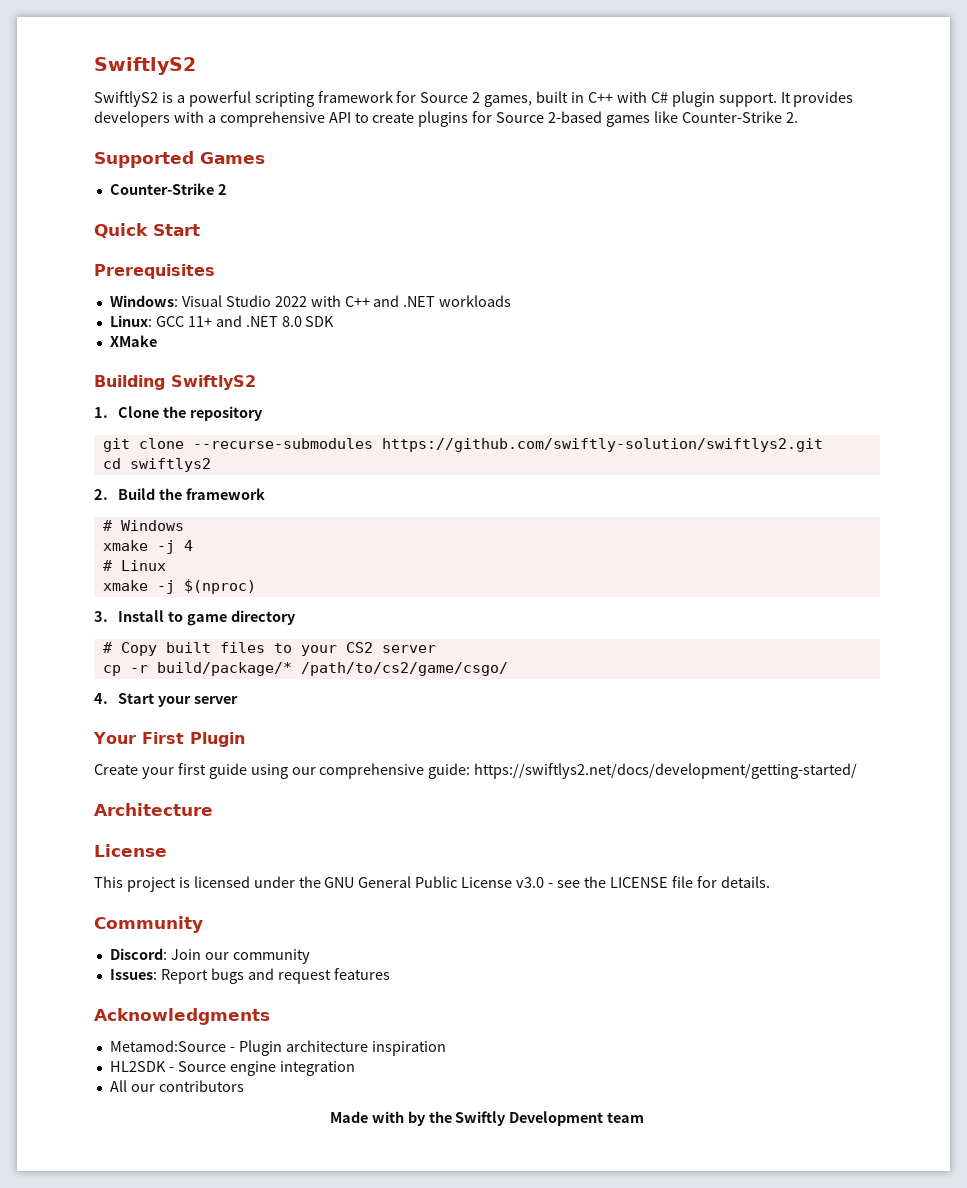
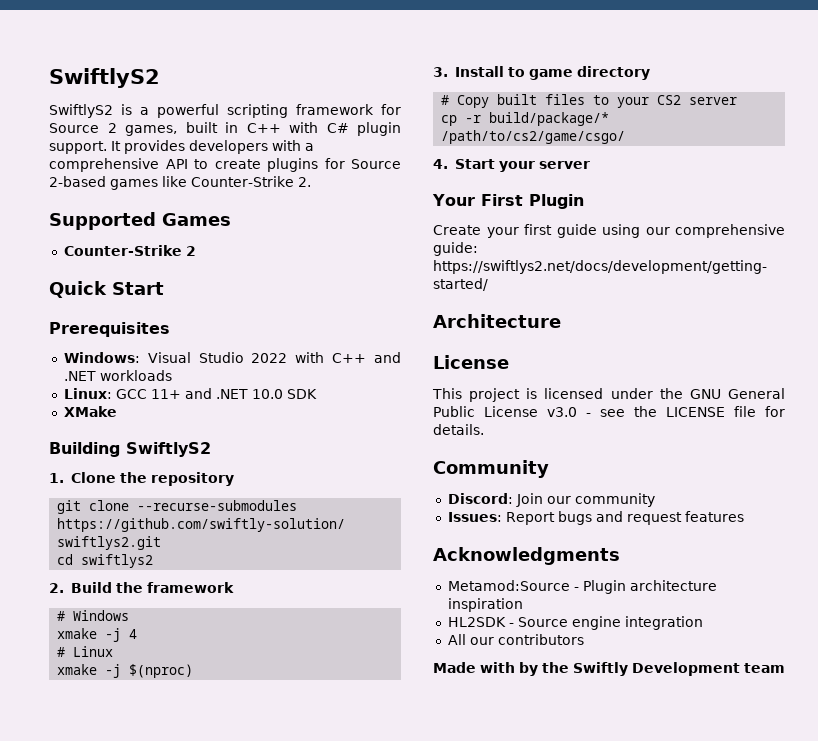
[281,316,302,327] 8.0 -> [251,389,283,399] 10.0

